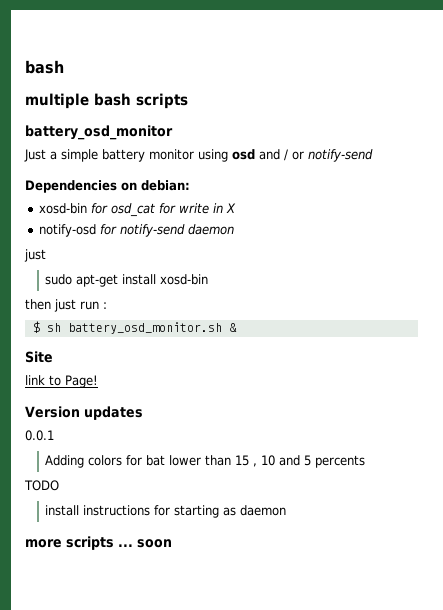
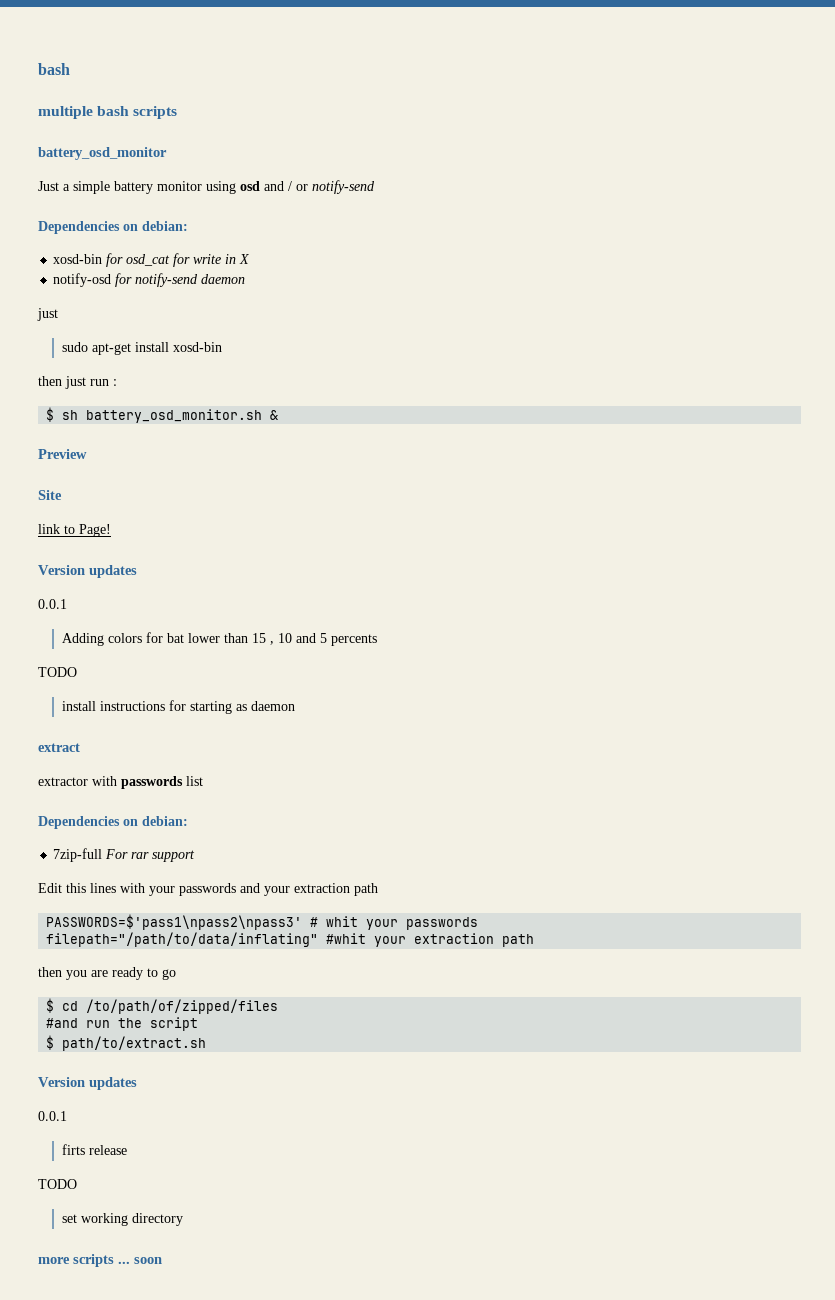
(237, 327) none -> [38,449,87,459] // Preview
(287, 510) none -> [38,743,80,752] [38,776,203,789] [38,816,188,829] [53,848,196,862] [38,883,378,896] [46,914,479,930] [46,932,535,947] [38,967,176,980] [46,998,279,1014] [46,1017,199,1031] [46,1035,207,1051] [38,1077,137,1090] [38,1111,67,1121] [61,1144,127,1155] [38,1179,77,1189] [61,1213,183,1226] // extract // extractor with passwords list // Dependencies on debian: // 7zip-full For rar support // Edit this lines with your passwords and your extraction path // PASSWORDS=$'pass1\npass2\npass3' # whit your passwords // filepath="/path/to/data/inflating" #whit your extraction path // then you are ready to go // $ cd /to/path/of/zipped/files // #and run the script // $ path/to/extract.sh // Version updates // 0.0.1 // firts release // TODO // set working directory

